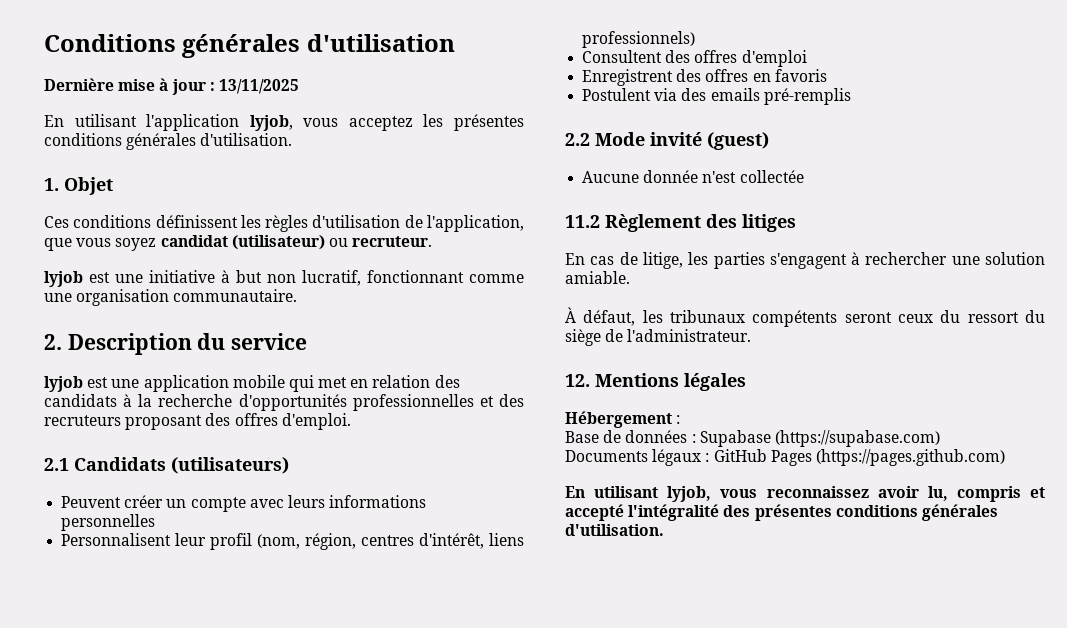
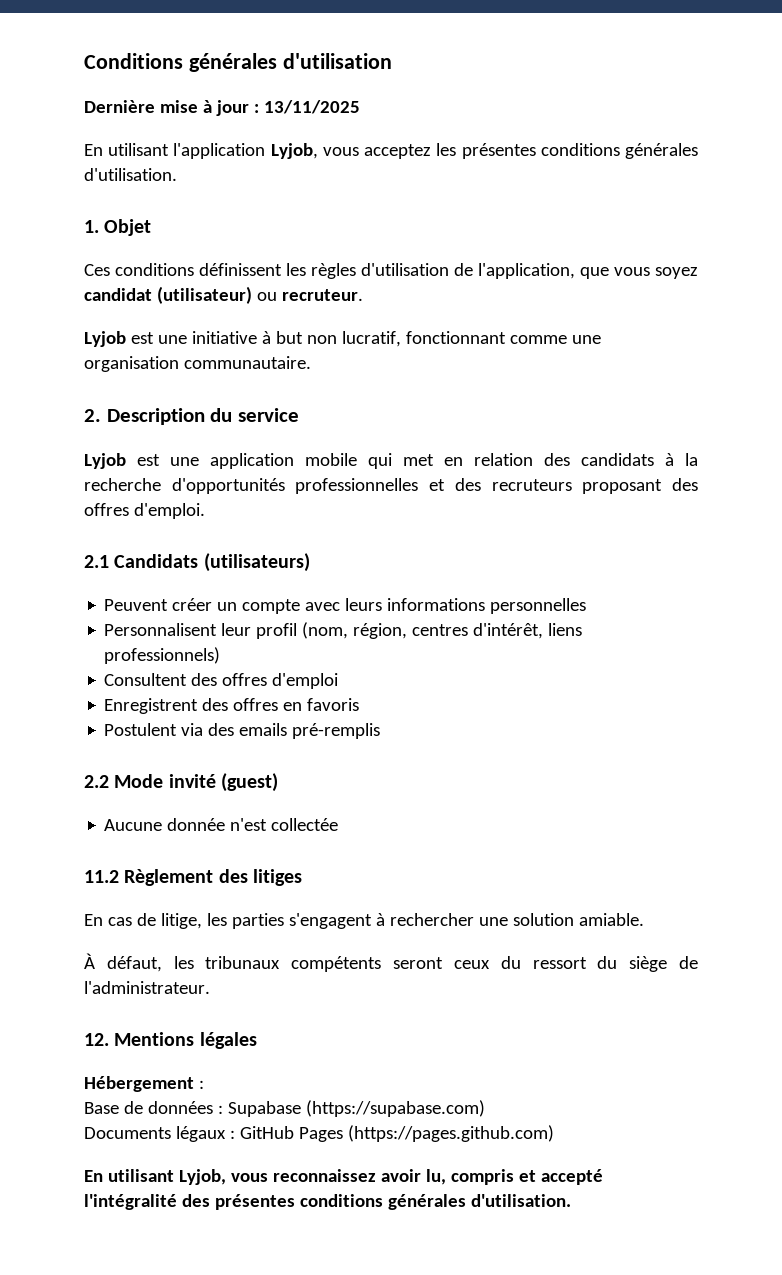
[249,115,293,131] lyjob, -> [270,143,318,159] Lyjob,
[44,271,83,287] lyjob -> [84,331,126,347] Lyjob
[44,376,83,392] lyjob -> [84,453,126,469] Lyjob
[667,486,712,502] lyjob, -> [178,1169,226,1185] Lyjob,

